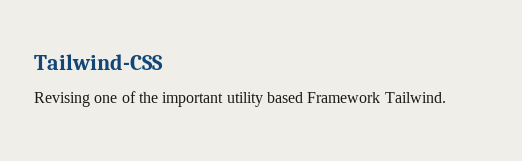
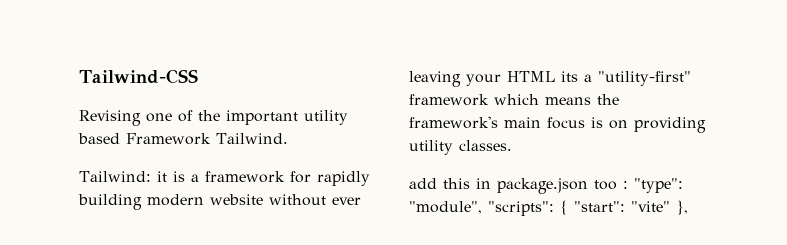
(446, 97) none -> [79,171,370,186] [78,194,361,210] [409,71,691,87] [409,94,619,106] [409,116,706,133] [409,140,512,155] [409,178,683,194] [409,200,688,216] // Tailwind: it is a framework for rapidly building modern website without ever leaving your HTML its a "utility-first" framework which means the framework's main focus is on providing utility classes. // add this in package.json too : "type": "module", "scripts": { "start": "vite" },

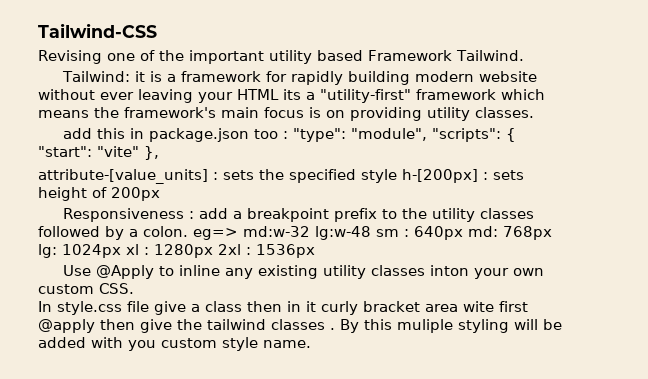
(688, 207) none -> [38,169,524,184] [38,187,160,201] [63,208,535,222] [38,226,552,240] [38,244,315,258] [63,265,545,279] [38,283,134,294] [38,301,528,315] [38,319,562,333] [38,337,311,351] // attribute-[value_units] : sets the specified style h-[200px] : sets height of 200px // Responsiveness : add a breakpoint prefix to the utility classes followed by a colon. eg=> md:w-32 lg:w-48 sm : 640px md: 768px lg: 1024px xl : 1280px 2xl : 1536px // Use @Apply to inline any existing utility classes inton your own custom CSS. // In style.css file give a class then in it curly bracket area wite first @apply then give the tailwind classes . By this muliple styling will be added with you custom style name.

